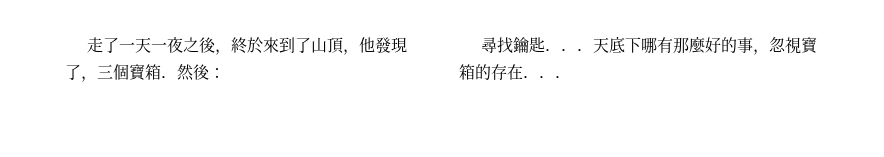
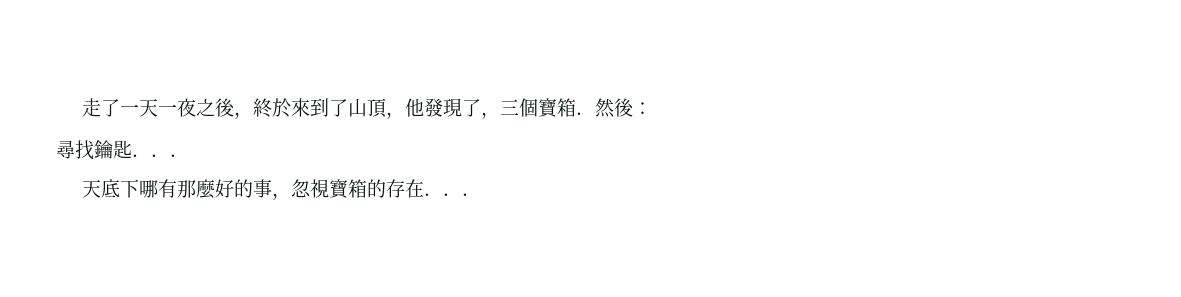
(594, 50) none -> (189, 155) //

